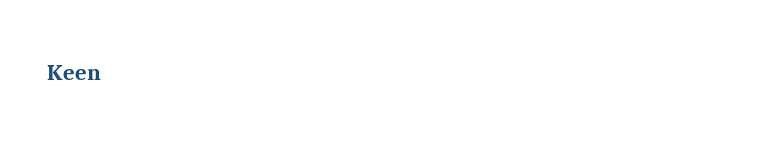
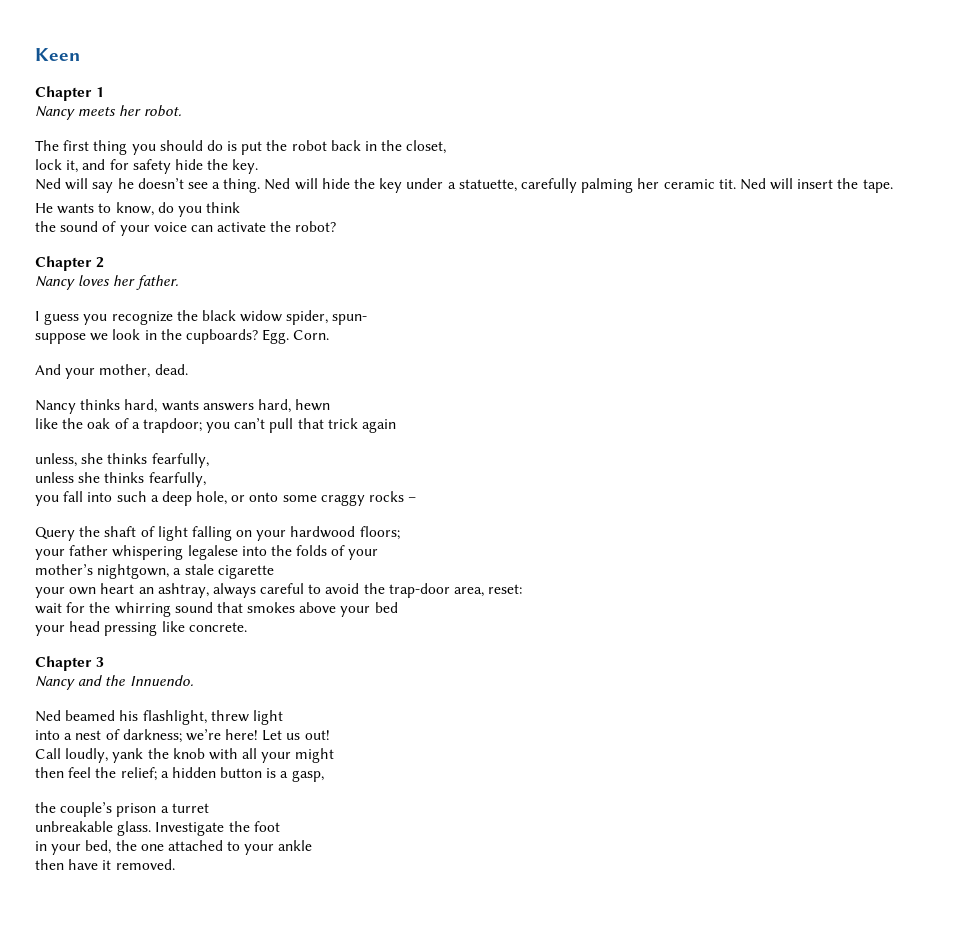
(101, 72) none -> [35,86,105,101] [35,105,181,120] [35,140,447,155] [35,159,259,174] [35,178,893,193] [35,202,241,217] [35,221,337,236] [35,256,105,271] [35,275,178,290] [35,310,368,325] [35,329,330,344] [35,364,188,379] [35,399,331,414] [35,418,397,433] [35,453,209,468] [35,472,206,487] [35,491,417,506] [35,526,400,541] [35,545,379,560] [35,564,274,579] [35,583,523,598] [35,602,398,617] [35,621,247,636] [35,656,105,671] [35,675,193,690] [35,710,283,725] [35,729,330,743] [35,748,335,763] [35,767,324,782] [35,802,209,817] [35,821,280,836] [35,840,313,855] [35,859,175,870] // Chapter 1 // Nancy meets her robot. // The first thing you should do is put the robot back in the closet, // lock it, and for safety hide the key. // Ned will say he doesn’t see a thing. Ned will hide the key under a statuette, carefully palming her ceramic tit. Ned will insert the tape. // He wants to know, do you think // the sound of your voice can activate the robot? // Chapter 2 // Nancy loves her father. // I guess you recognize the black widow spider, spun- // suppose we look in the cupboards? Egg. Corn. // And your mother, dead. // Nancy thinks hard, wants answers hard, hewn // like the oak of a trapdoor; you can’t pull that trick again // unless, she thinks fearfully, // unless she thinks fearfully, // you fall into such a deep hole, or onto some craggy rocks – // Query the shaft of light falling on your hardwood floors; // your father whispering legalese into the folds of your // mother’s nightgown, a stale cigarette // your own heart an ashtray, always careful to avoid the trap-door area, reset: // wait for the whirring sound that smokes above your bed // your head pressing like concrete. // Chapter 3 // Nancy and the Innuendo. // Ned beamed his flashlight, threw light // into a nest of darkness; we’re here! Let us out! // Call loudly, yank the knob with all your might // then feel the relief; a hidden button is a gasp, // the couple’s prison a turret // unbreakable glass. Investigate the foot // in your bed, the one attached to your ankle // then have it removed.

